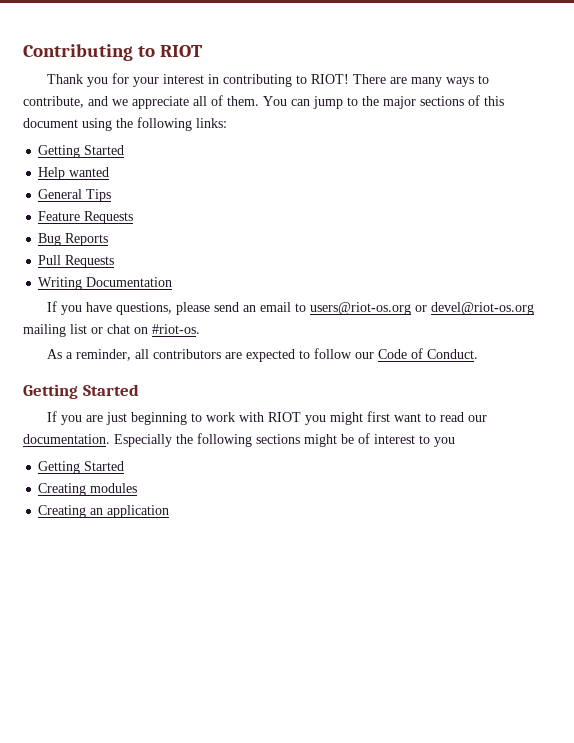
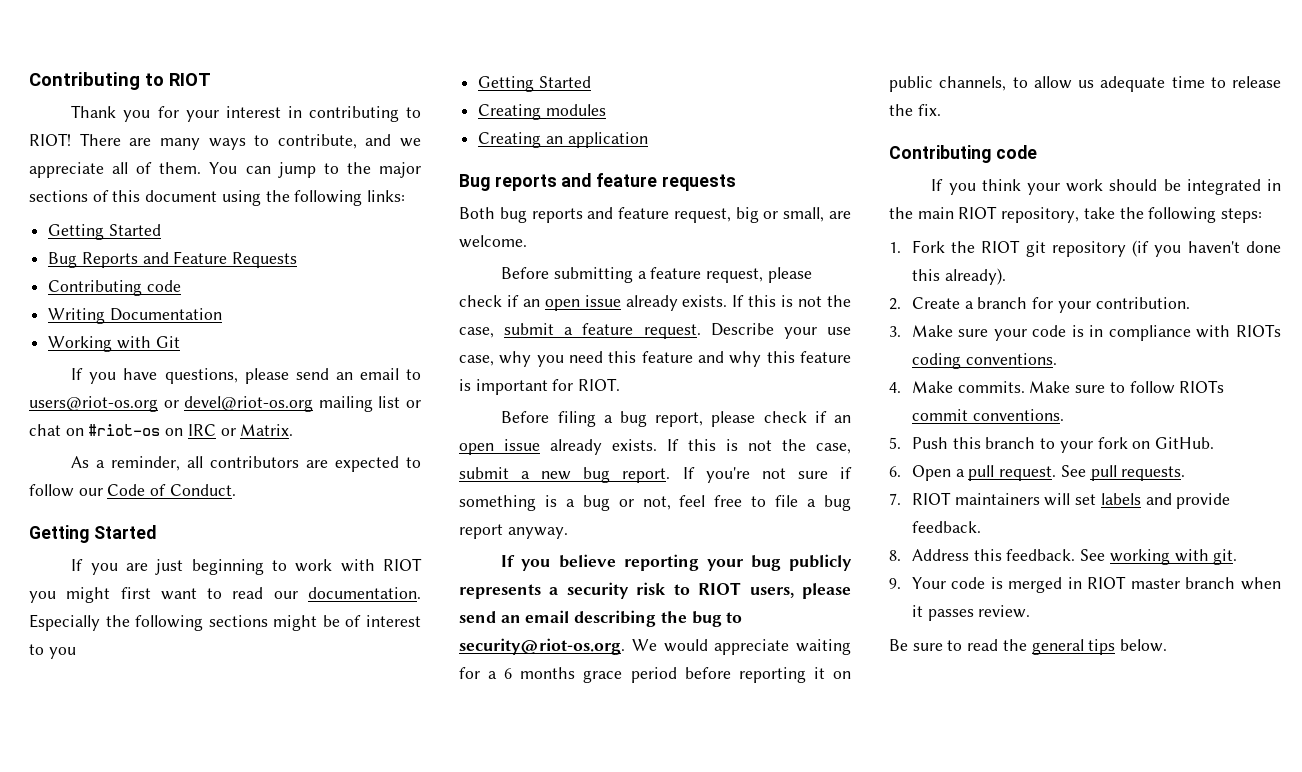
[38,167,110,180] [38,189,112,202] [38,211,134,224] [38,233,109,246] [38,255,115,268] Help wanted // General Tips // Feature Requests // Bug Reports // Pull Requests -> [48,251,298,268] [48,280,181,296] Bug Reports and Feature Requests // Contributing code
(173, 282) none -> [48,336,180,352] // Working with Git
[152,324,200,334] #riot-os. -> [88,424,294,436] #riot-os on IRC or Matrix.
(170, 511) none -> [459,173,736,191] [459,207,851,223] [459,235,527,248] [501,267,812,283] [459,295,852,311] [459,323,851,339] [459,351,851,367] [459,378,621,395] [501,411,851,427] [459,439,851,455] [459,467,852,483] [459,495,851,511] [459,524,568,539] [501,554,852,571] [459,582,851,599] [459,610,743,627] [459,638,851,655] [459,667,851,683] [889,76,1281,92] [889,104,941,116] [889,145,1037,163] [931,179,1281,195] [889,206,1263,223] [889,240,1281,257] [911,268,1006,285] [889,297,1190,313] [889,324,1281,341] [911,353,1057,369] [889,380,1225,394] [911,409,1064,421] [889,437,1214,453] [889,465,1186,481] [889,492,1231,509] [911,521,981,533] [889,549,1238,565] [889,576,1281,593] [911,605,1031,621] [889,639,1168,655] // Bug reports and feature requests // Both bug reports and feature request, big or small, are welcome. // Before submitting a feature request, please check if an open issue already exists. If this is not the case, submit a feature request. Describe your use case, why you need this feature and why this feature is important for RIOT. // Before filing a bug report, please check if an open issue already exists. If this is not the case, submit a new bug report. If you're not sure if something is a bug or not, feel free to file a bug report anyway. // If you believe reporting your bug publicly represents a security risk to RIOT users, please send an email describing the bug to security@riot-os.org. We would appreciate waiting for a 6 months grace period before reporting it on public channels, to allow us adequate time to release the fix. // Contributing code // If you think your work should be integrated in the main RIOT repository, take the following steps: // 1. Fork the RIOT git repository (if you haven't done this already). // 2. Create a branch for your contribution. // 3. Make sure your code is in compliance with RIOTs coding conventions. // 4. Make commits. Make sure to follow RIOTs commit conventions. // 5. Push this branch to your fork on GitHub. // 6. Open a pull request. See pull requests. // 7. RIOT maintainers will set labels and provide feedback. // 8. Address this feedback. See working with git. // 9. Your code is merged in RIOT master branch when it passes review. // Be sure to read the general tips below.

